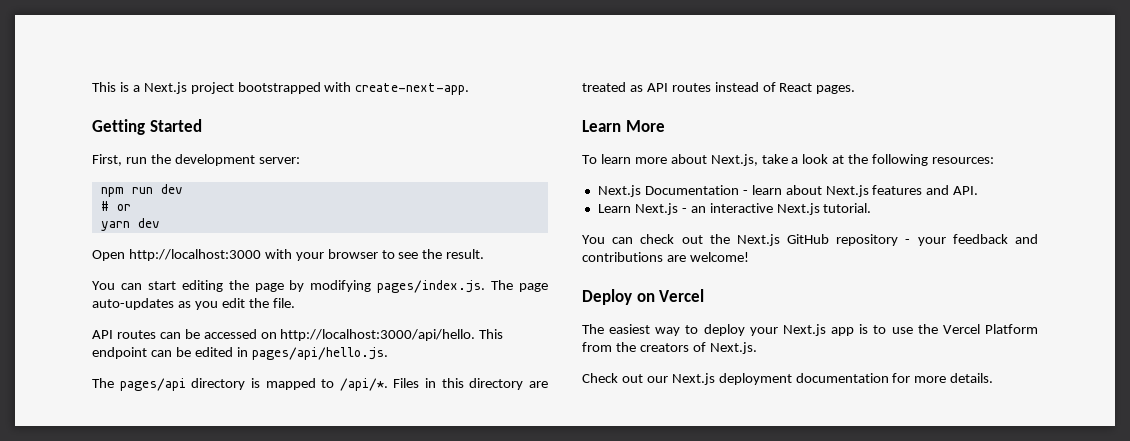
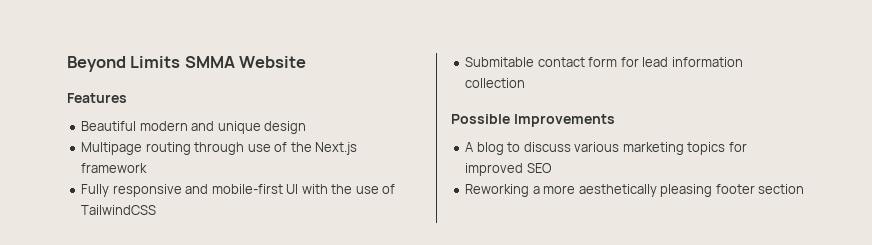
[92,82,470,95] [92,119,202,135] [92,154,300,166] [100,184,183,197] [100,201,131,211] [100,218,160,231] [92,249,485,261] [92,280,548,293] [92,298,295,310] [92,329,504,341] [92,347,388,360] [92,378,548,391] [582,82,856,94] [582,120,665,132] [582,154,995,166] [597,185,979,197] [597,203,872,215] [582,234,1038,246] [582,252,749,262] [582,289,705,305] [582,324,1038,336] [582,342,757,354] [582,373,994,385] This is a Next.js project bootstrapped with create-next-app. // Getting Started // First, run the development server: // npm run dev // # or // yarn dev // Open http://localhost:3000 with your browser to see the result. // You can start editing the page by modifying pages/index.js. The page auto-updates as you edit the file. // API routes can be accessed on http://localhost:3000/api/hello. This endpoint can be edited in pages/api/hello.js. // The pages/api directory is mapped to /api/*. Files in this directory are treated as API routes instead of React pages. // Learn More // To learn more about Next.js, take a look at the following resources: // Next.js Documentation - learn about Next.js features and API. // Learn Next.js - an interactive Next.js tutorial. // You can check out the Next.js GitHub repository - your feedback and contributions are welcome! // Deploy on Vercel // The easiest way to deploy your Next.js app is to use the Vercel Platform from the creators of Next.js. // Check out our Next.js deployment documentation for more details. -> [67,56,307,72] [67,93,127,103] [81,121,307,134] [81,142,358,155] [81,163,148,173] [81,184,396,197] [81,205,157,215] [465,57,743,67] [465,78,526,88] [451,114,615,127] [465,142,747,155] [465,163,552,176] [465,184,805,197] Beyond Limits SMMA Website // Features // Beautiful modern and unique design // Multipage routing through use of the Next.js framework // Fully responsive and mobile-first UI with the use of TailwindCSS // Submitable contact form for lead information collection // Possible Improvements // A blog to discuss various marketing topics for improved SEO // Reworking a more aesthetically pleasing footer section

